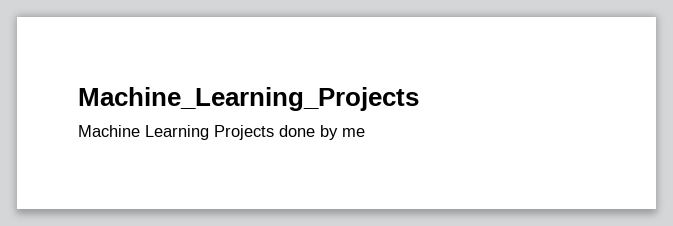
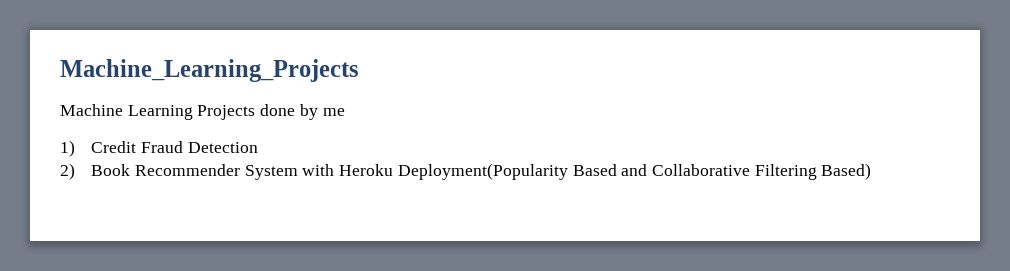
(365, 132) none -> [60,140,258,157] [60,163,872,180] // 1) Credit Fraud Detection // 2) Book Recommender System with Heroku Deployment(Popularity Based and Collaborative Filtering Based)

